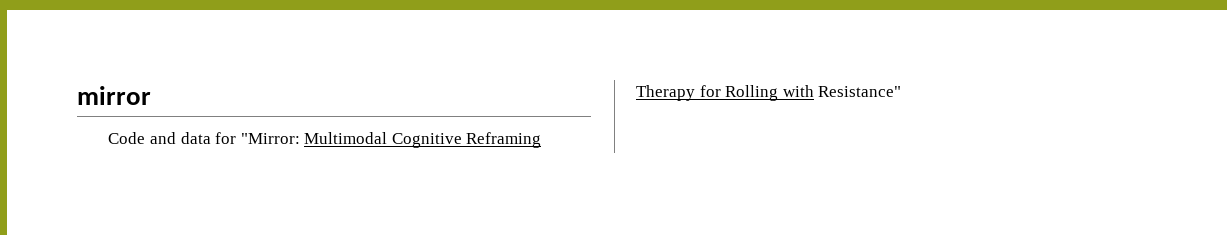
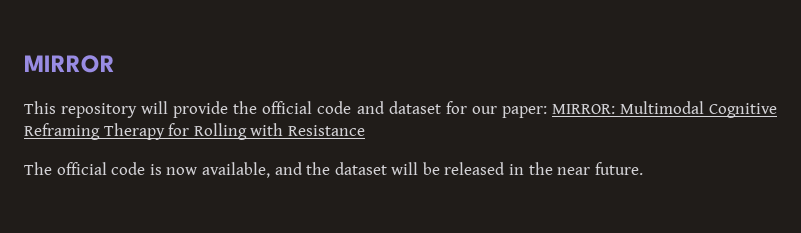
[77,86,151,105] [108,132,300,144] mirror // Code and data for "Mirror: -> [24,55,115,73] [24,101,615,118] MIRROR // This repository will provide the official code and dataset for our paper: MIRROR:
[818,86,902,97] Resistance" -> [287,125,365,136] [24,162,643,178] Resistance // The official code is now available, and the dataset will be released in the near future.

